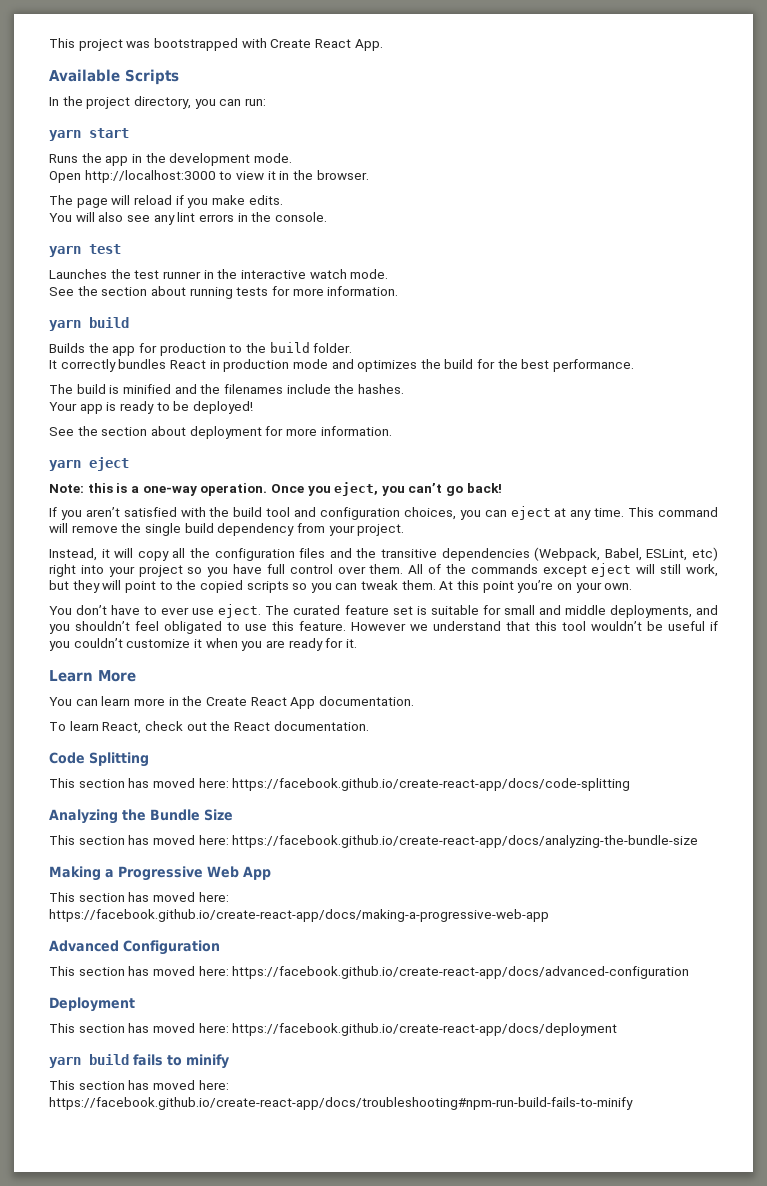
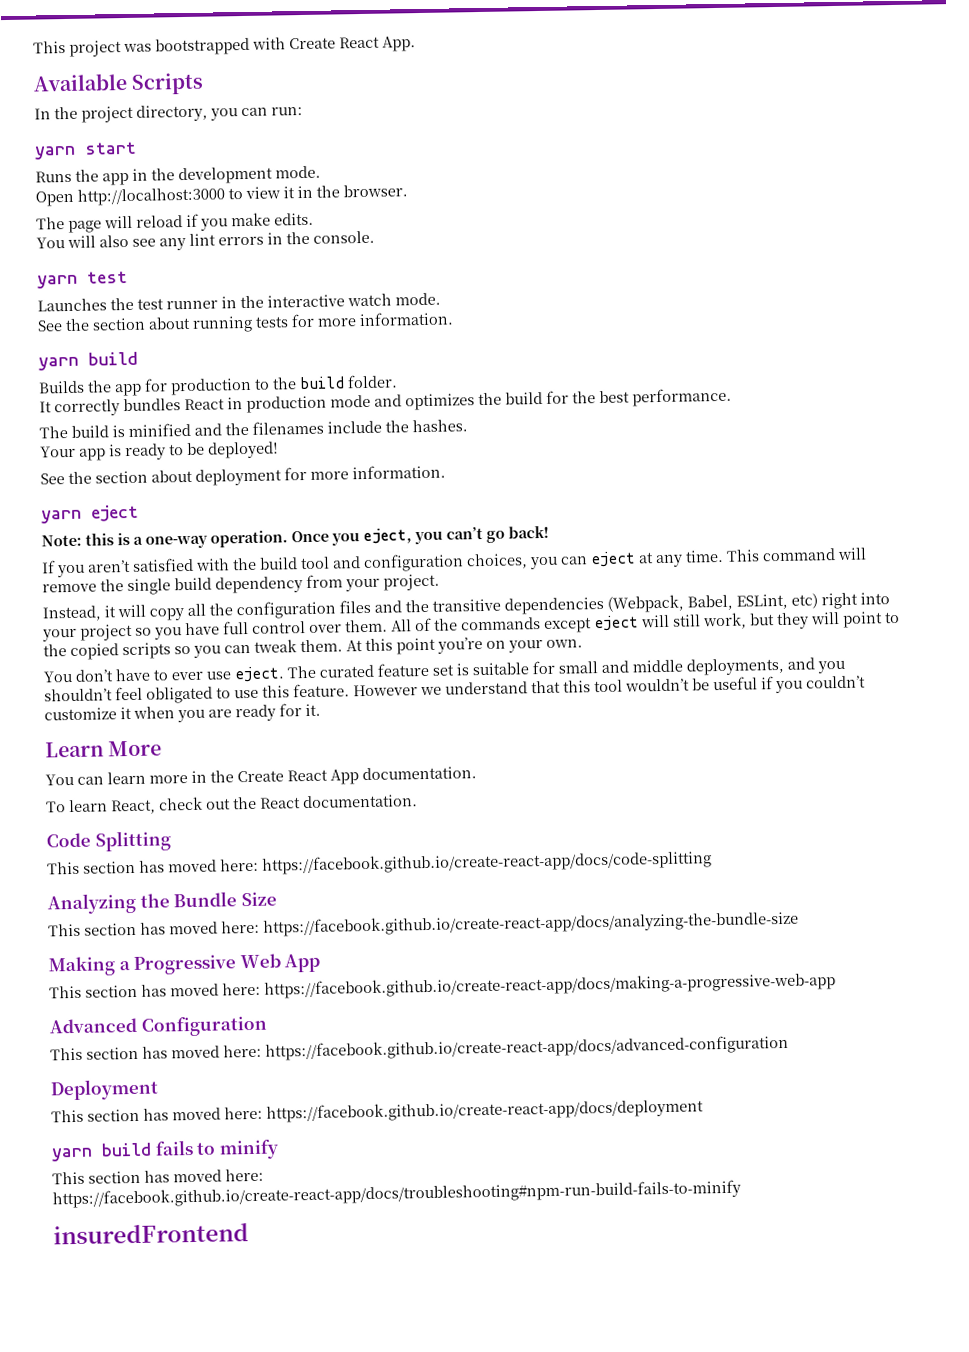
(633, 1103) none -> [53,1223,249,1245] // insuredFrontend

